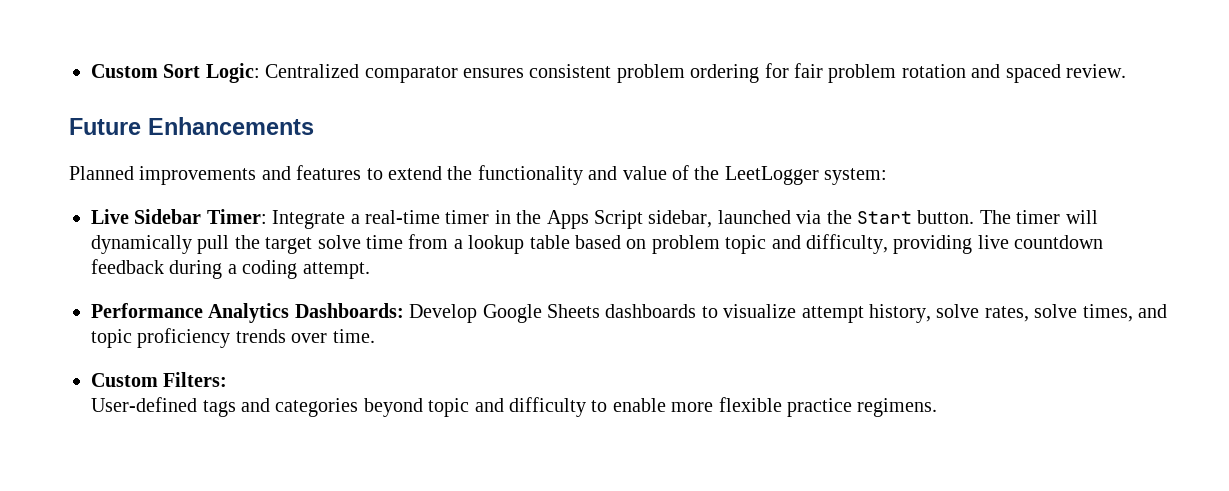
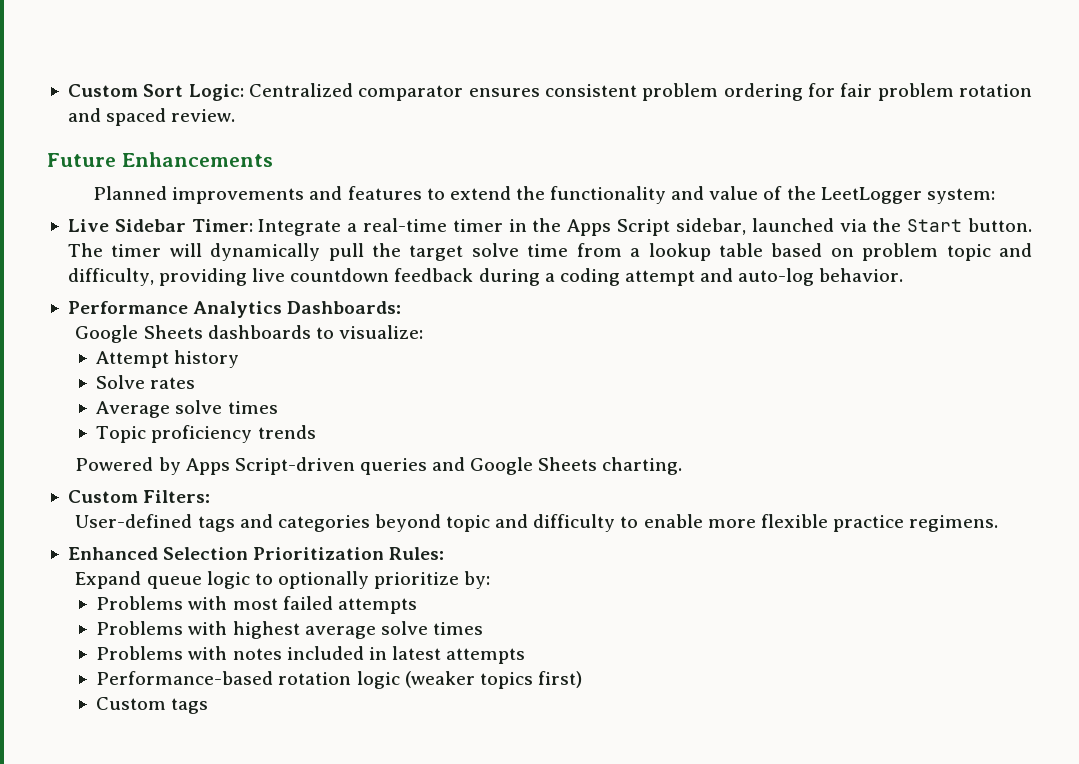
[302,262,370,279] attempt. -> [624,268,904,286] attempt and auto-log behavior.
[409,304,478,323] Develop -> (402, 307) //
[723,304,1167,323] [91,328,375,348] visualize attempt history, solve rates, solve times, and topic proficiency trends over time. -> [338,325,423,339] [96,350,240,368] [96,375,196,389] [96,400,278,418] [96,425,316,443] [75,457,683,475] visualize: // Attempt history // Solve rates // Average solve times // Topic proficiency trends // Powered by Apps Script-driven queries and Google Sheets charting.
(938, 407) none -> [67,547,445,560] [75,571,491,589] [96,596,417,614] [96,621,483,639] [96,646,526,664] [96,671,582,689] [96,697,209,714] // Enhanced Selection Prioritization Rules: // Expand queue logic to optionally prioritize by: // Problems with most failed attempts // Problems with highest average solve times // Problems with notes included in latest attempts // Performance-based rotation logic (weaker topics first) // Custom tags

